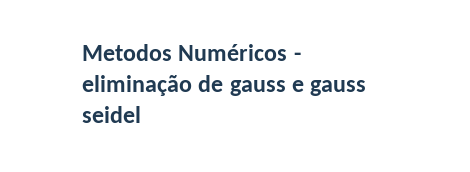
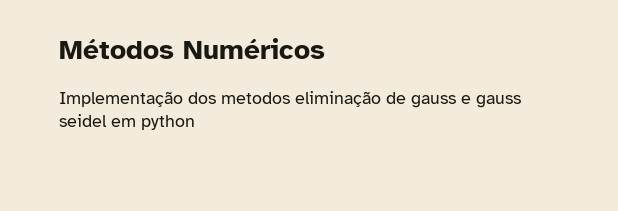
[82,44,172,61] Metodos -> [59,39,174,59] Métodos
[293,52,301,61] - -> [59,91,290,107] // Implementação dos metodos
(141, 114) none -> [111,115,195,130] em python

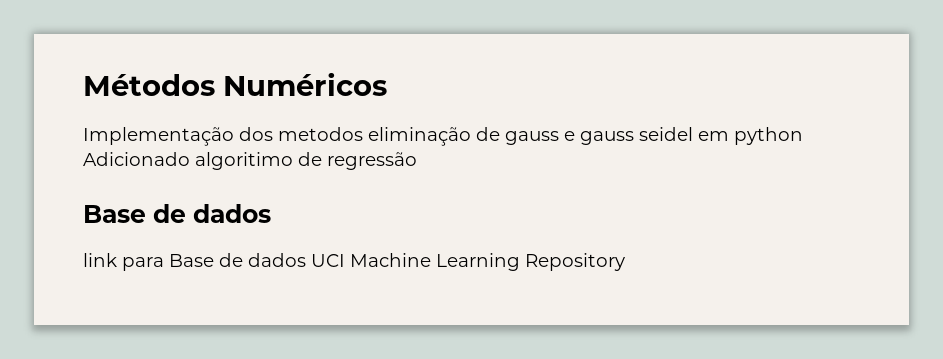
(195, 122) none -> [83,152,417,170] [83,204,271,223] [83,253,625,271] Adicionado algoritimo de regressão // Base de dados // link para Base de dados UCI Machine Learning Repository

